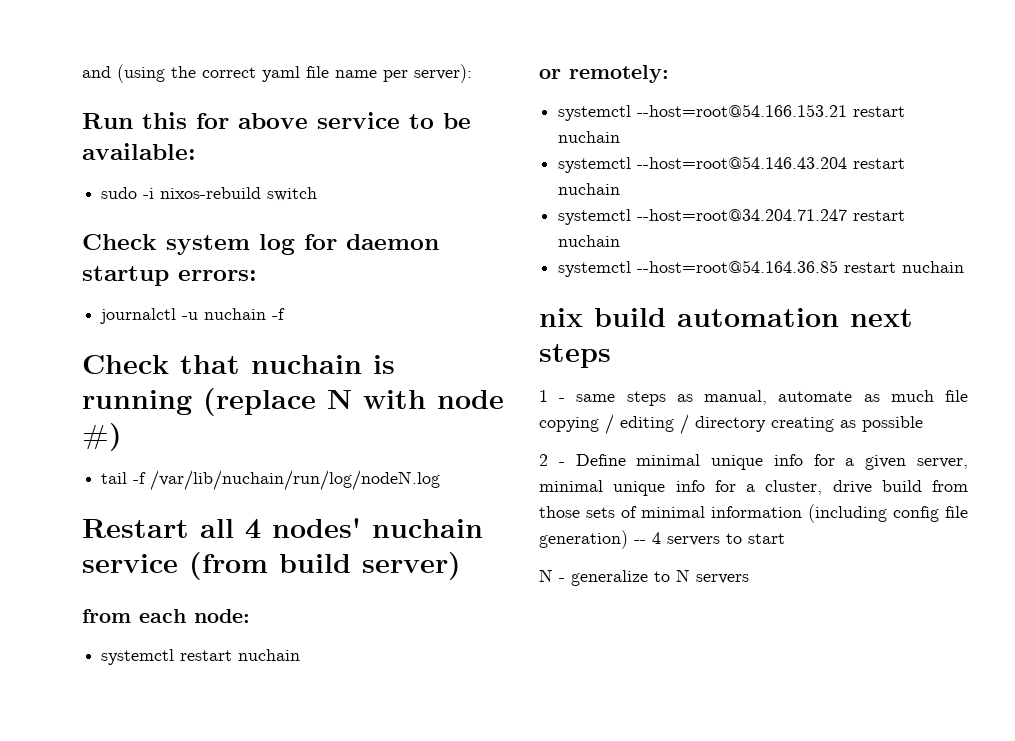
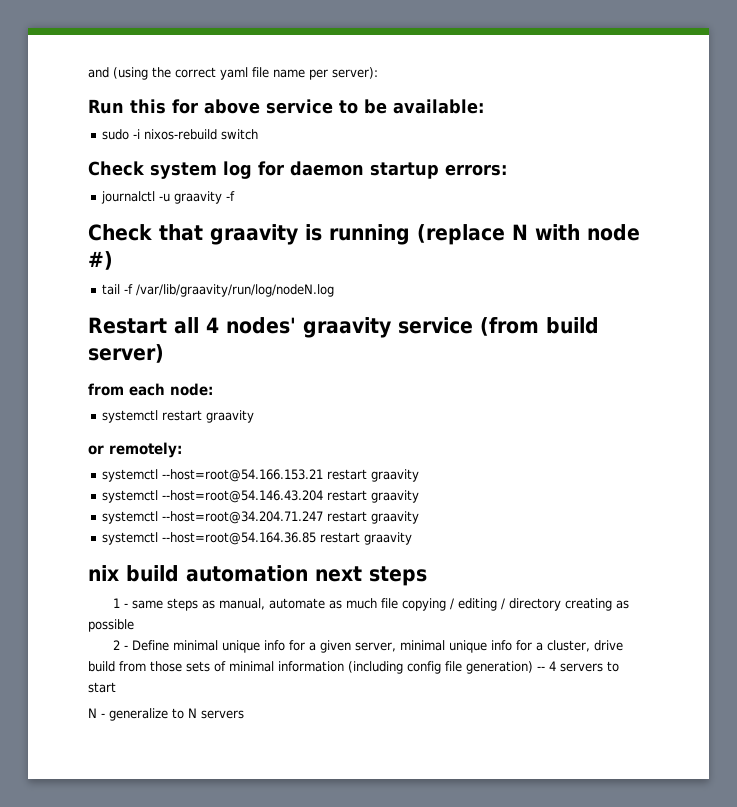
[204,308,267,320] nuchain -> [174,191,223,204] graavity
[251,355,362,374] nuchain -> [210,224,298,245] graavity
[150,470,441,491] /var/lib/nuchain/run/log/nodeN.log -> [136,284,335,297] /var/lib/graavity/run/log/nodeN.log
[372,519,483,538] nuchain -> [303,317,391,338] graavity
[238,649,301,661] nuchain -> [206,410,255,423] graavity
[558,131,621,143] nuchain -> [371,469,420,482] graavity
[558,183,621,195] nuchain -> [371,490,420,503] graavity
[558,235,621,247] nuchain -> [371,511,420,524] graavity
[902,261,965,273] nuchain -> [364,532,413,545] graavity

